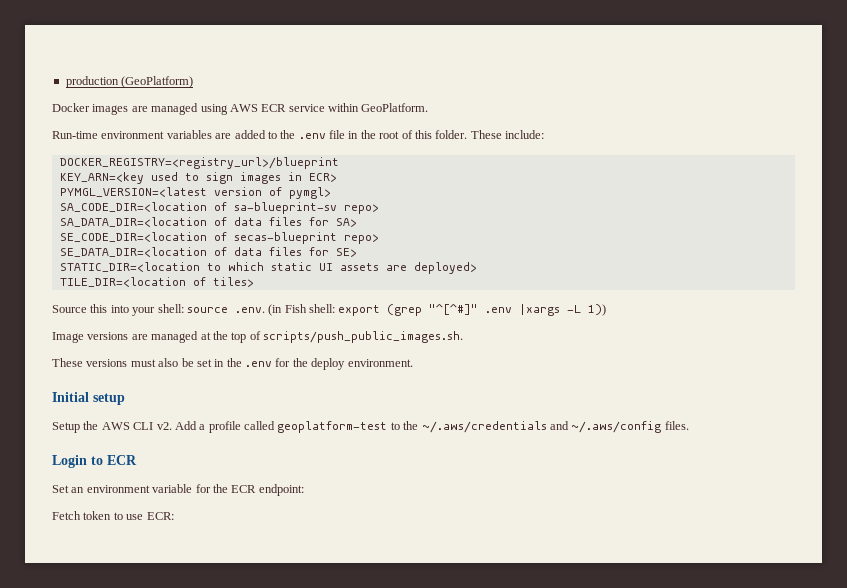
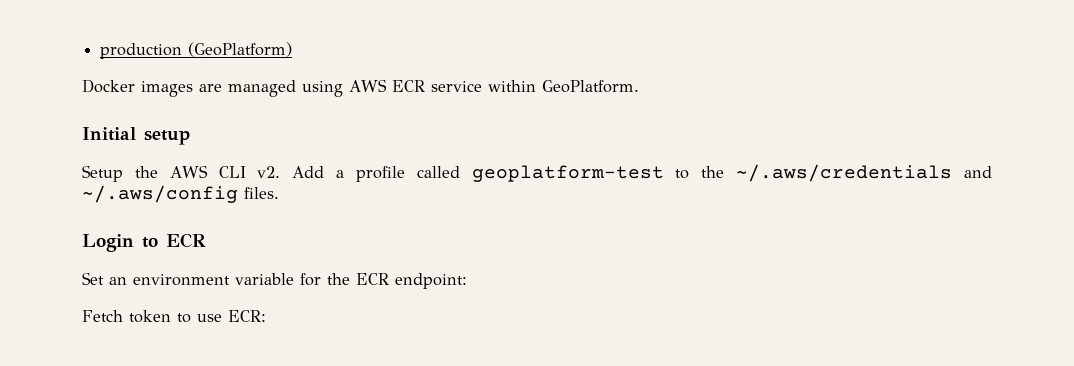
[52,130,544,139] [59,157,339,169] [59,172,337,184] [59,187,331,199] [59,202,379,214] [59,217,357,227] [59,232,379,244] [59,247,357,257] [59,262,477,274] [59,277,254,287] [52,304,607,316] [52,331,463,343] [52,358,413,370] // Run-time environment variables are added to the .env file in the root of this folder. These include: // DOCKER_REGISTRY=<registry_url>/blueprint // KEY_ARN=<key used to sign images in ECR> // PYMGL_VERSION=<latest version of pymgl> // SA_CODE_DIR=<location of sa-blueprint-sv repo> // SA_DATA_DIR=<location of data files for SA> // SE_CODE_DIR=<location of secas-blueprint repo> // SE_DATA_DIR=<location of data files for SE> // STATIC_DIR=<location to which static UI assets are deployed> // TILE_DIR=<location of tiles> // Source this into your shell: source .env. (in Fish shell: export (grep "^[^#]" .env |xargs -L 1)) // Image versions are managed at the top of scripts/push_public_images.sh. // These versions must also be set in the .env for the deploy environment. -> (639, 86) none

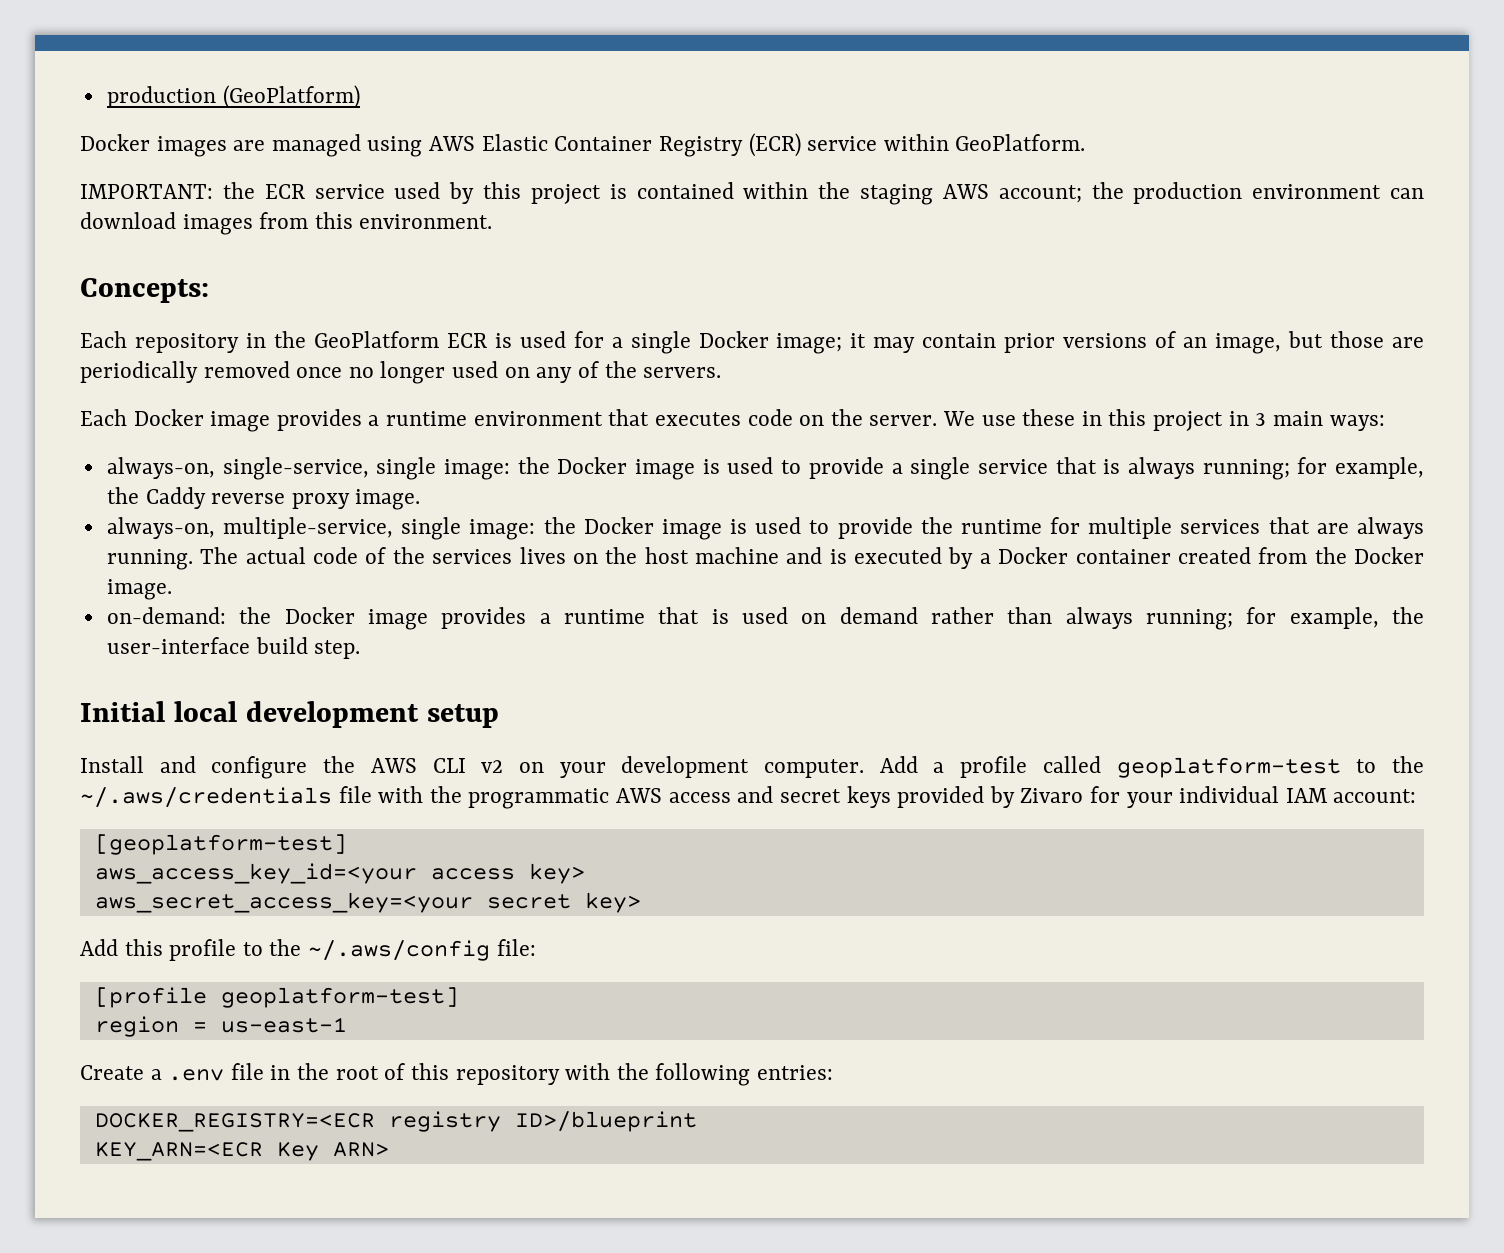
[391,80,425,92] ECR -> [481,133,801,157] Elastic Container Registry (ECR)
(639, 86) none -> [80,182,1424,205] [80,212,493,235] [80,278,209,303] [80,331,1424,354] [80,361,722,384] [80,409,1385,432] [106,457,1425,480] [106,487,421,510] [106,517,1425,540] [106,547,1425,570] [106,579,172,600] [106,607,1425,630] [106,637,361,659] // IMPORTANT: the ECR service used by this project is contained within the staging AWS account; the production environment can download images from this environment. // Concepts: // Each repository in the GeoPlatform ECR is used for a single Docker image; it may contain prior versions of an image, but those are periodically removed once no longer used on any of the servers. // Each Docker image provides a runtime environment that executes code on the server. We use these in this project in 3 main ways: // always-on, single-service, single image: the Docker image is used to provide a single service that is always running; for example, the Caddy reverse proxy image. // always-on, multiple-service, single image: the Docker image is used to provide the runtime for multiple services that are always running. The actual code of the services lives on the host machine and is executed by a Docker container created from the Docker image. // on-demand: the Docker image provides a runtime that is used on demand rather than always running; for example, the user-interface build step.
(136, 134) none -> [173,701,419,728] local development
[82,165,281,182] Setup the AWS CLI v2. -> [80,756,865,779] Install and configure the AWS CLI v2 on your development computer.
[963,166,992,178] [82,185,279,203] [82,233,206,252] [82,272,467,289] [82,310,266,323] and ~/.aws/config files. // Login to ECR // Set an environment variable for the ECR endpoint: // Fetch token to use ECR: -> [338,786,1417,809] [94,834,347,855] [94,863,585,884] [94,892,641,913] [80,939,536,961] [94,987,459,1008] [94,1016,347,1037] [80,1063,833,1086] [94,1111,697,1132] [94,1142,389,1161] file with the programmatic AWS access and secret keys provided by Zivaro for your individual IAM account: // [geoplatform-test] // aws_access_key_id=<your access key> // aws_secret_access_key=<your secret key> // Add this profile to the ~/.aws/config file: // [profile geoplatform-test] // region = us-east-1 // Create a .env file in the root of this repository with the following entries: // DOCKER_REGISTRY=<ECR registry ID>/blueprint // KEY_ARN=<ECR Key ARN>

